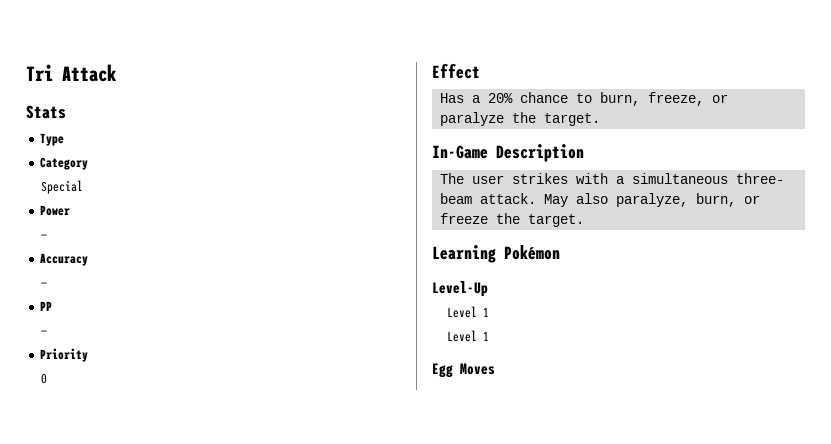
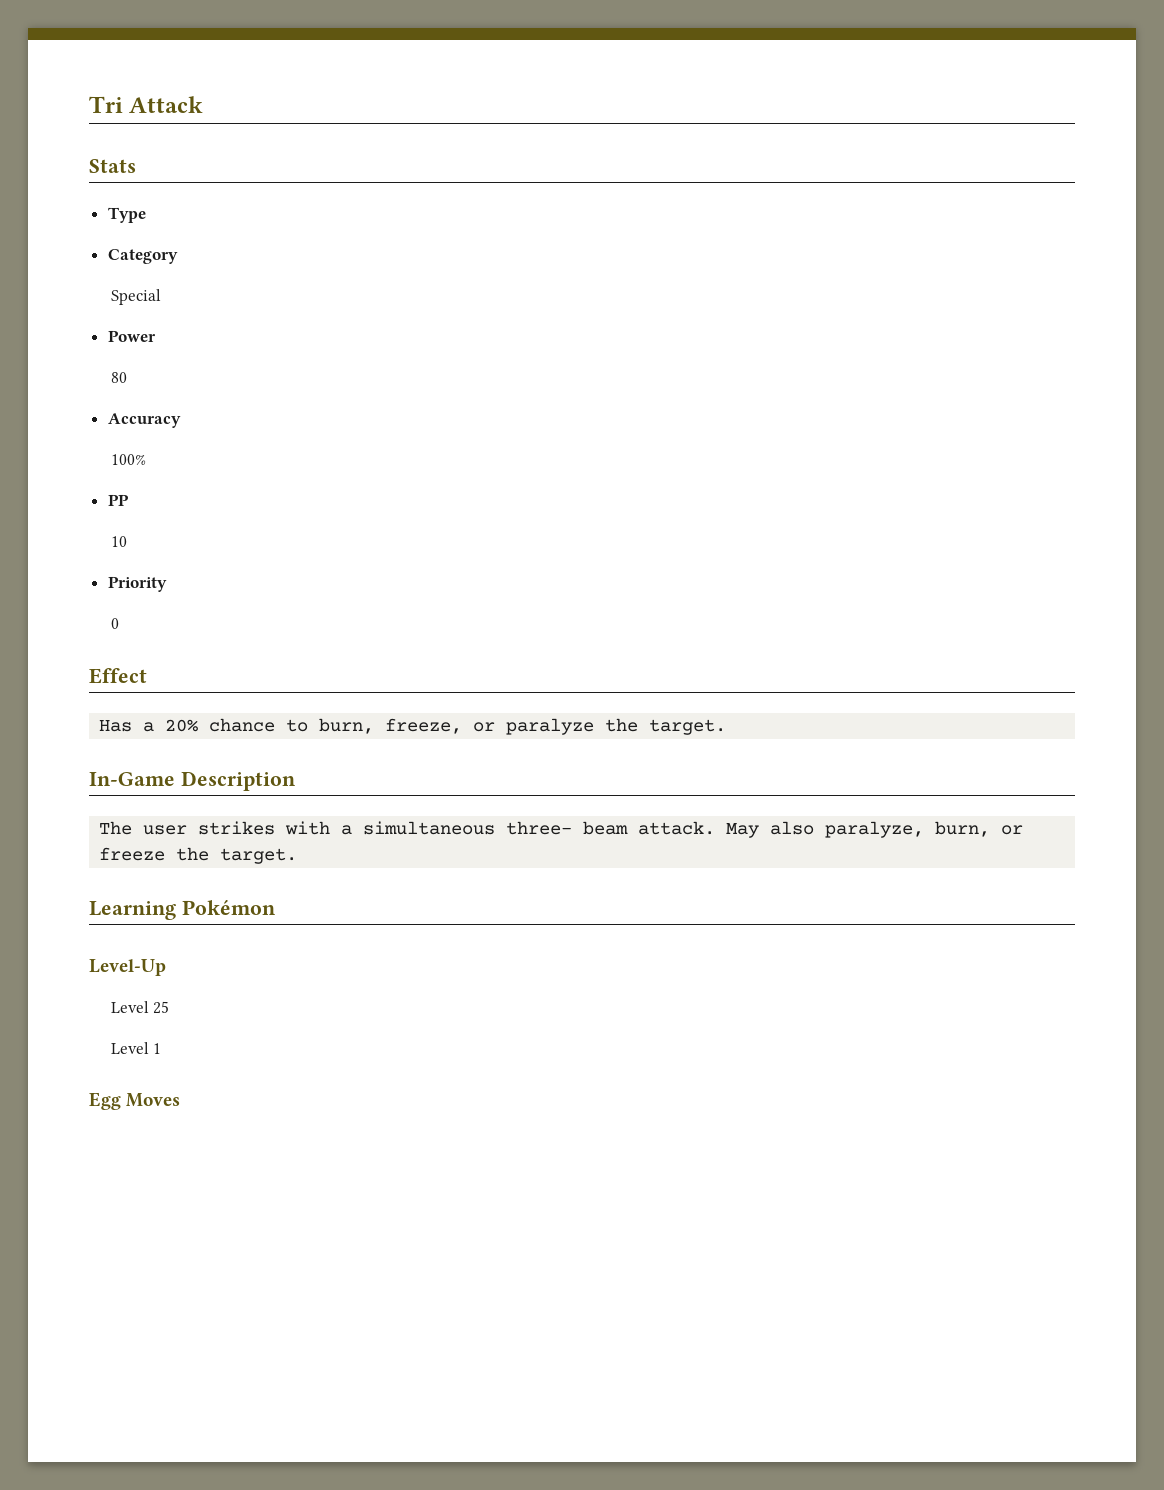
[41,234,48,239] — -> [110,372,127,383] 80
[41,282,48,287] — -> [110,454,146,465] 100%
[41,330,48,335] — -> [110,536,127,547] 10
[483,307,490,317] 1 -> [152,1001,169,1014] 25

